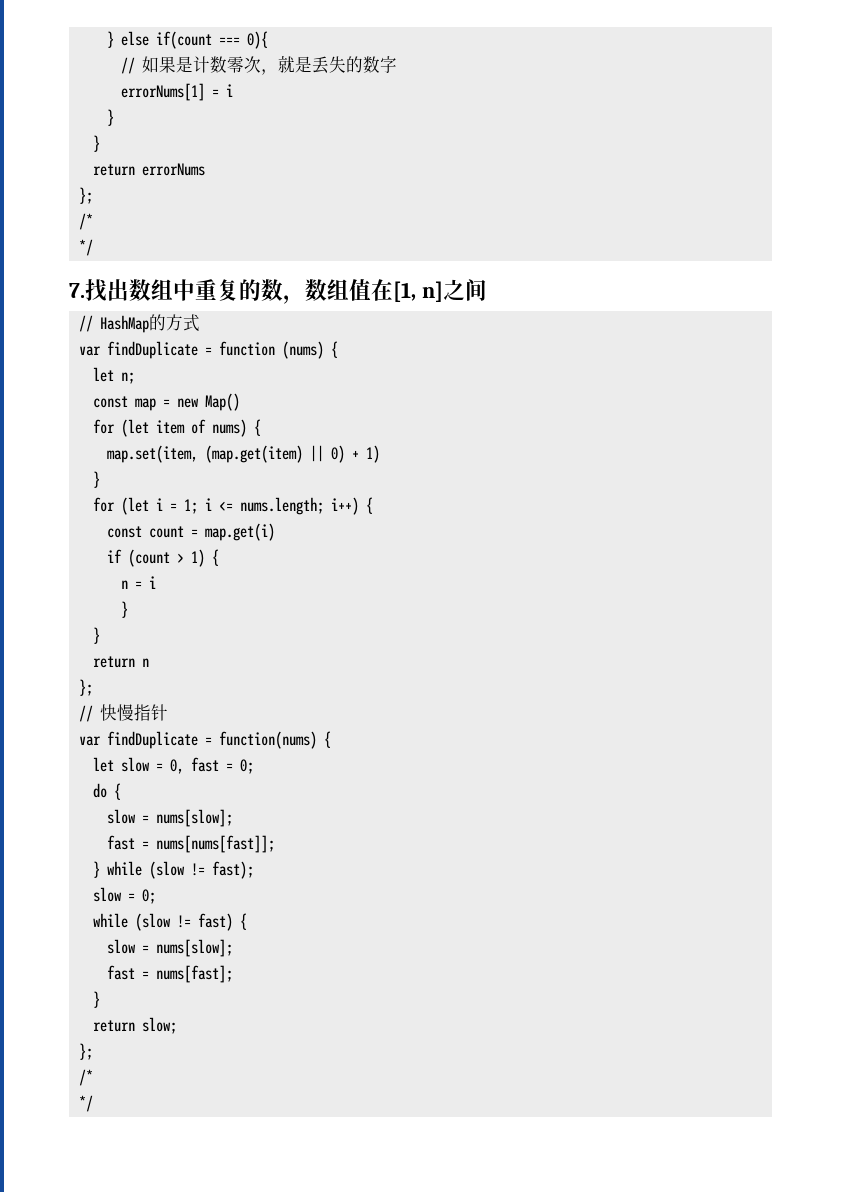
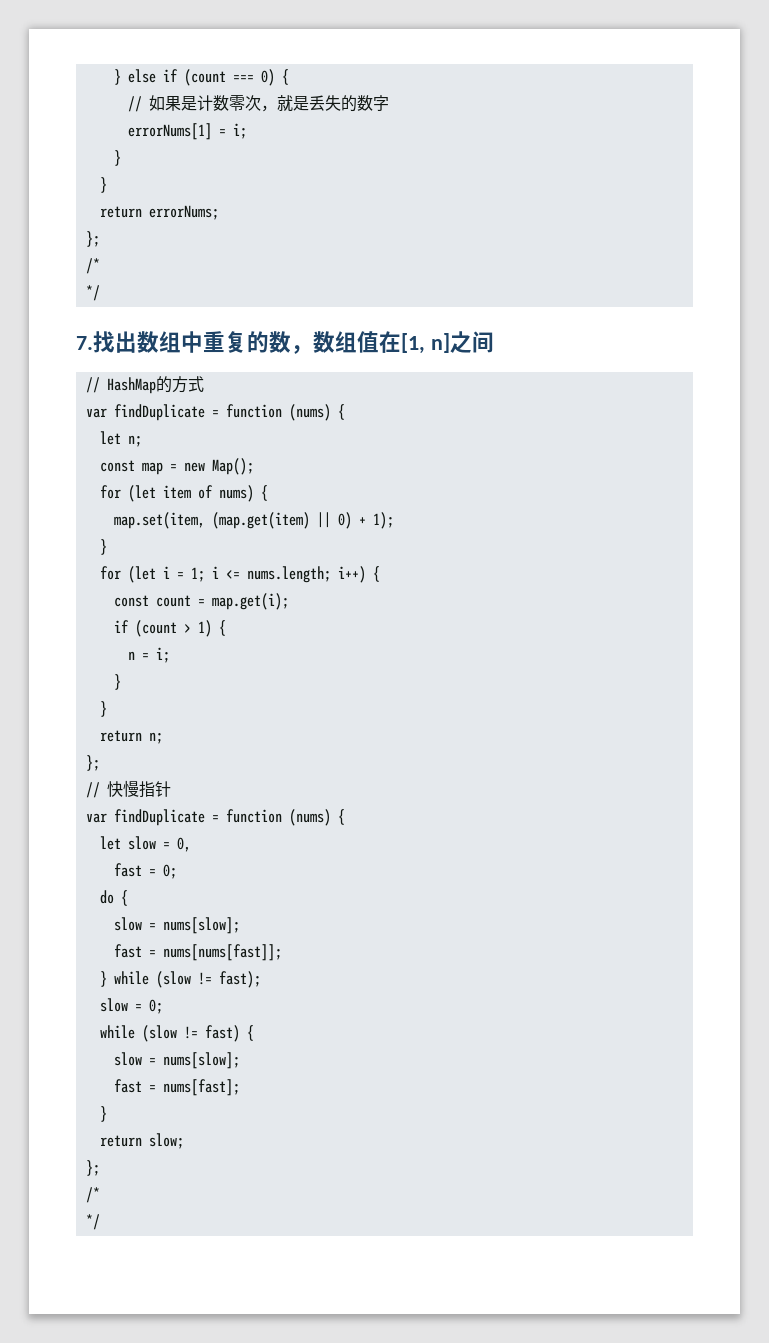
[156,31,269,49] if(count === 0){ -> [162,69,289,86] if (count === 0) {
[226,84,234,97] [107,109,115,126] [93,135,101,152] [93,163,206,176] i // } // } // return errorNums -> [232,123,247,139] [113,150,121,166] [99,177,107,193] [99,205,219,220] i; // } // } // return errorNums;
[205,393,241,411] Map() -> [211,458,254,475] Map();
[366,445,381,463] 1) -> [372,512,394,529] 1);
[205,523,276,541] map.get(i) -> [211,593,289,610] map.get(i);
[149,576,157,589] [121,601,129,618] [93,627,101,644] [93,656,150,668] i // } // } // return n -> [155,647,170,663] [113,674,121,690] [99,701,107,717] [99,730,163,744] i; // } // } // return n;
[219,731,318,749] function(nums) -> [225,809,331,826] function (nums)
(185, 766) none -> (191, 844) //

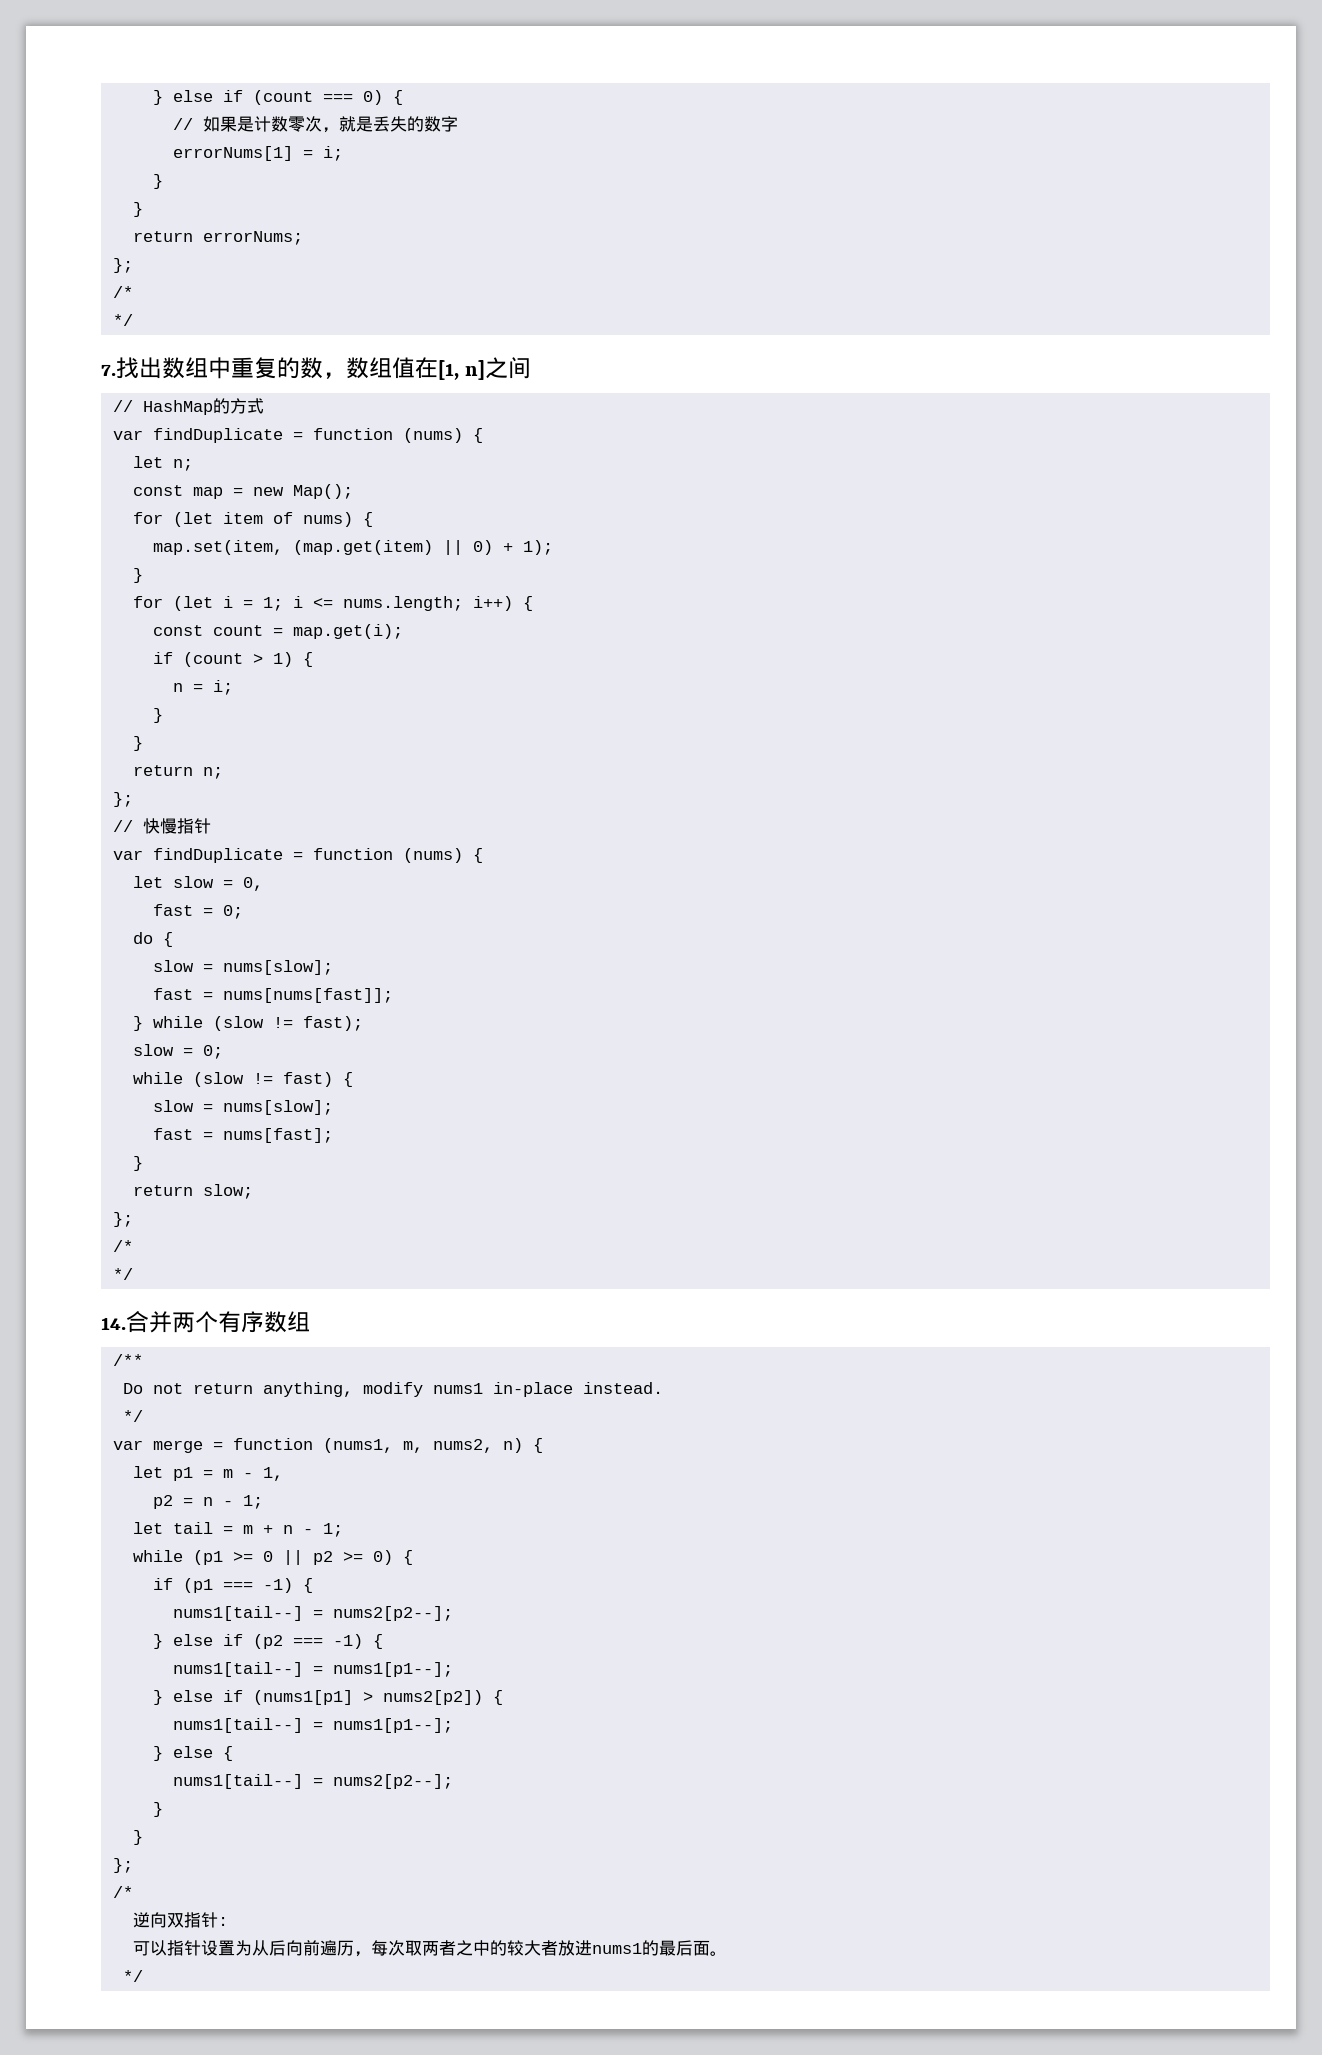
(100, 1222) none -> [101,1311,310,1333] [112,1354,143,1366] [122,1382,663,1397] [122,1410,143,1422] [112,1438,543,1453] [132,1466,283,1481] [152,1495,263,1509] [132,1522,343,1537] [132,1550,413,1565] [152,1578,313,1593] [172,1606,453,1621] [152,1634,383,1649] [172,1662,453,1677] [152,1690,503,1705] [172,1718,453,1733] [152,1746,233,1761] [172,1774,453,1789] [152,1802,163,1817] [132,1830,143,1845] [112,1858,133,1873] [112,1886,133,1898] [132,1912,228,1928] [132,1940,727,1957] [122,1970,143,1982] // 14.合并两个有序数组 // /** // Do not return anything, modify nums1 in-place instead. // */ // var merge = function (nums1, m, nums2, n) { // let p1 = m - 1, // p2 = n - 1; // let tail = m + n - 1; // while (p1 >= 0 || p2 >= 0) { // if (p1 === -1) { // nums1[tail--] = nums2[p2--]; // } else if (p2 === -1) { // nums1[tail--] = nums1[p1--]; // } else if (nums1[p1] > nums2[p2]) { // nums1[tail--] = nums1[p1--]; // } else { // nums1[tail--] = nums2[p2--]; // } // } // }; // /* // 逆向双指针: // 可以指针设置为从后向前遍历，每次取两者之中的较大者放进nums1的最后面。 // */

